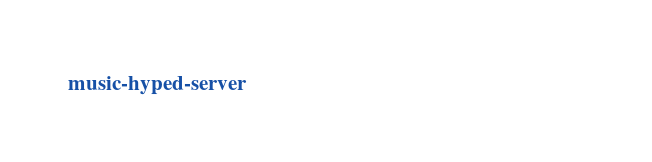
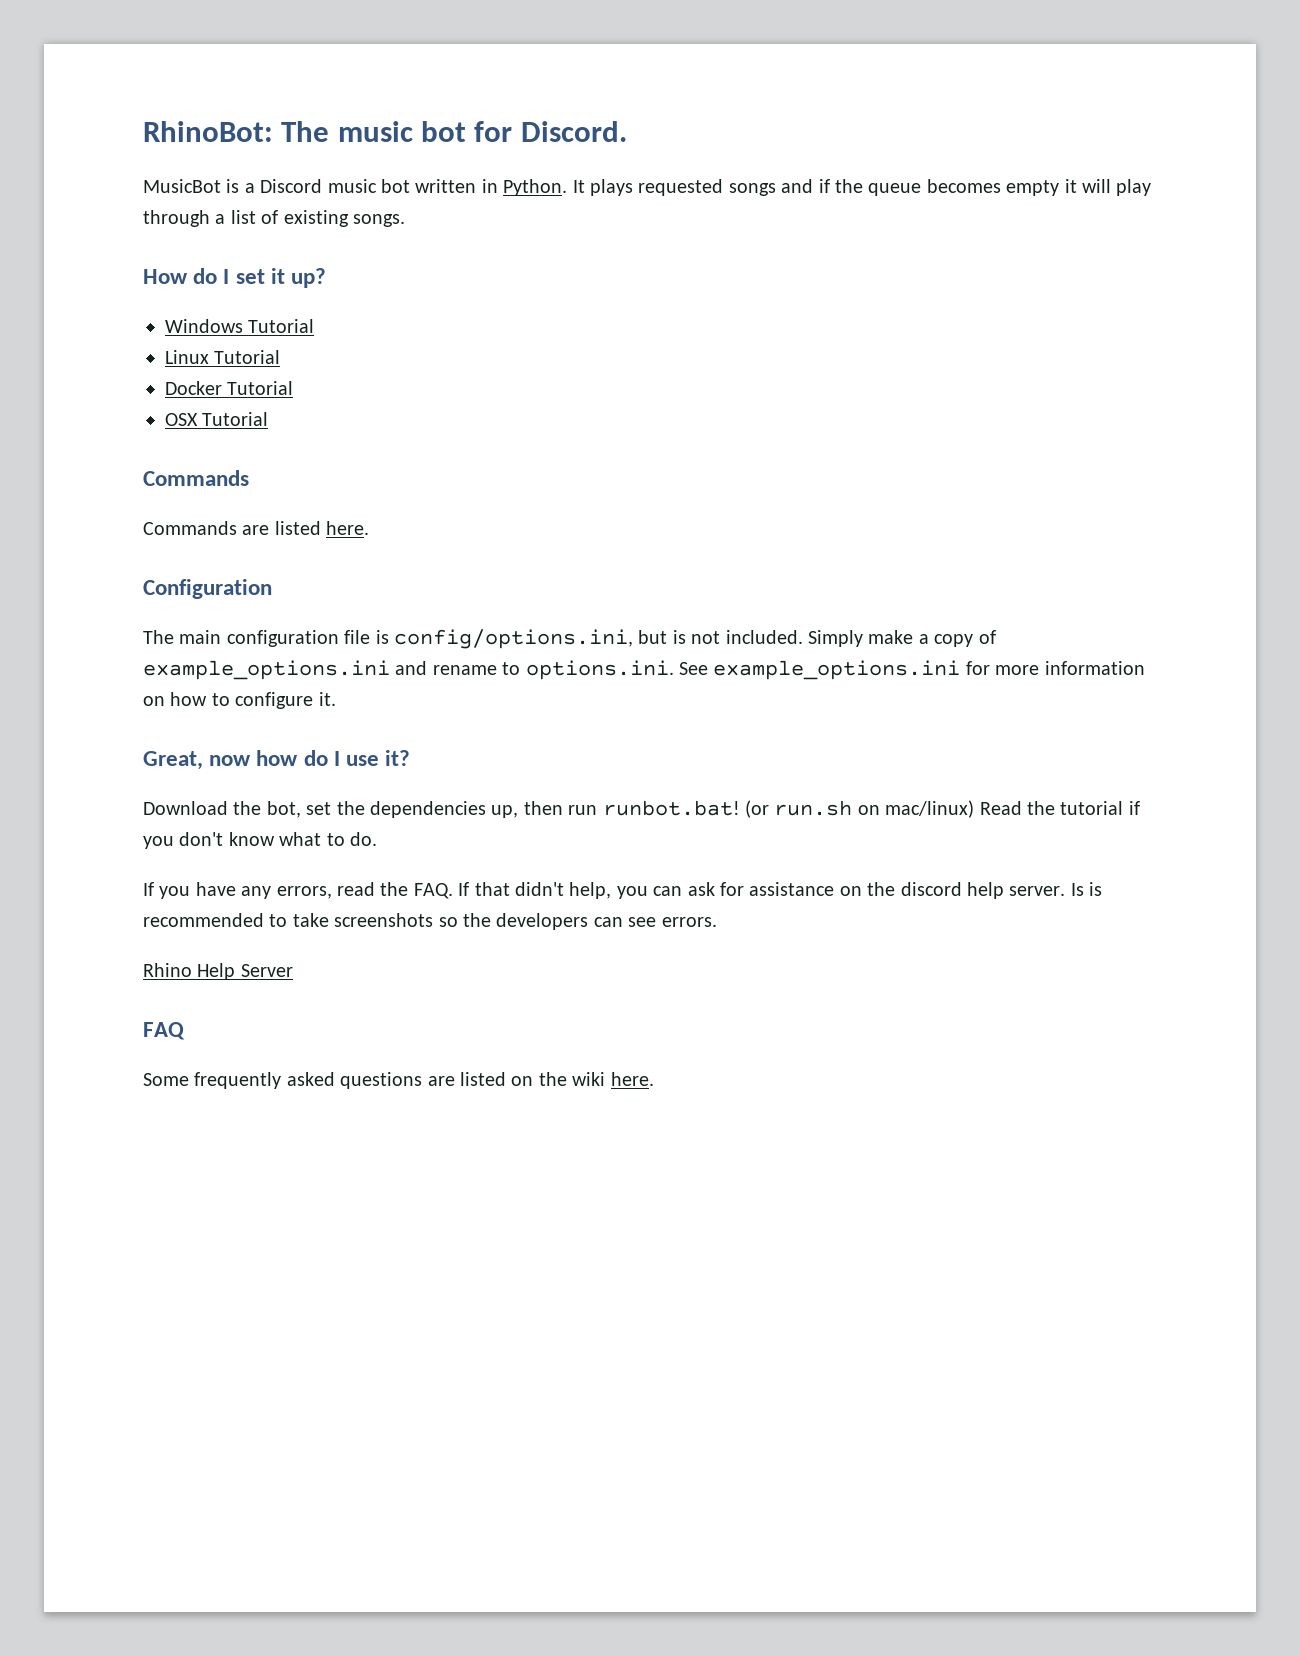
[68,76,247,95] music-hyped-server -> [143,121,627,142] [143,179,1152,196] [143,210,405,227] [143,268,327,288] [165,319,315,333] [165,350,281,364] [165,381,294,395] [165,412,269,426] [143,470,249,486] [143,521,370,535] [143,579,272,599] [143,629,996,649] [143,660,1145,680] [143,692,336,709] [143,750,411,770] [143,800,1140,818] [143,832,377,849] [143,882,1103,899] [143,913,717,930] [143,963,293,980] [143,1022,185,1040] [143,1072,654,1089] RhinoBot: The music bot for Discord. // MusicBot is a Discord music bot written in Python. It plays requested songs and if the queue becomes empty it will play through a list of existing songs. // How do I set it up? // Windows Tutorial // Linux Tutorial // Docker Tutorial // OSX Tutorial // Commands // Commands are listed here. // Configuration // The main configuration file is config/options.ini, but is not included. Simply make a copy of example_options.ini and rename to options.ini. See example_options.ini for more information on how to configure it. // Great, now how do I use it? // Download the bot, set the dependencies up, then run runbot.bat! (or run.sh on mac/linux) Read the tutorial if you don't know what to do. // If you have any errors, read the FAQ. If that didn't help, you can ask for assistance on the discord help server. Is is recommended to take screenshots so the developers can see errors. // Rhino Help Server // FAQ // Some frequently asked questions are listed on the wiki here.

